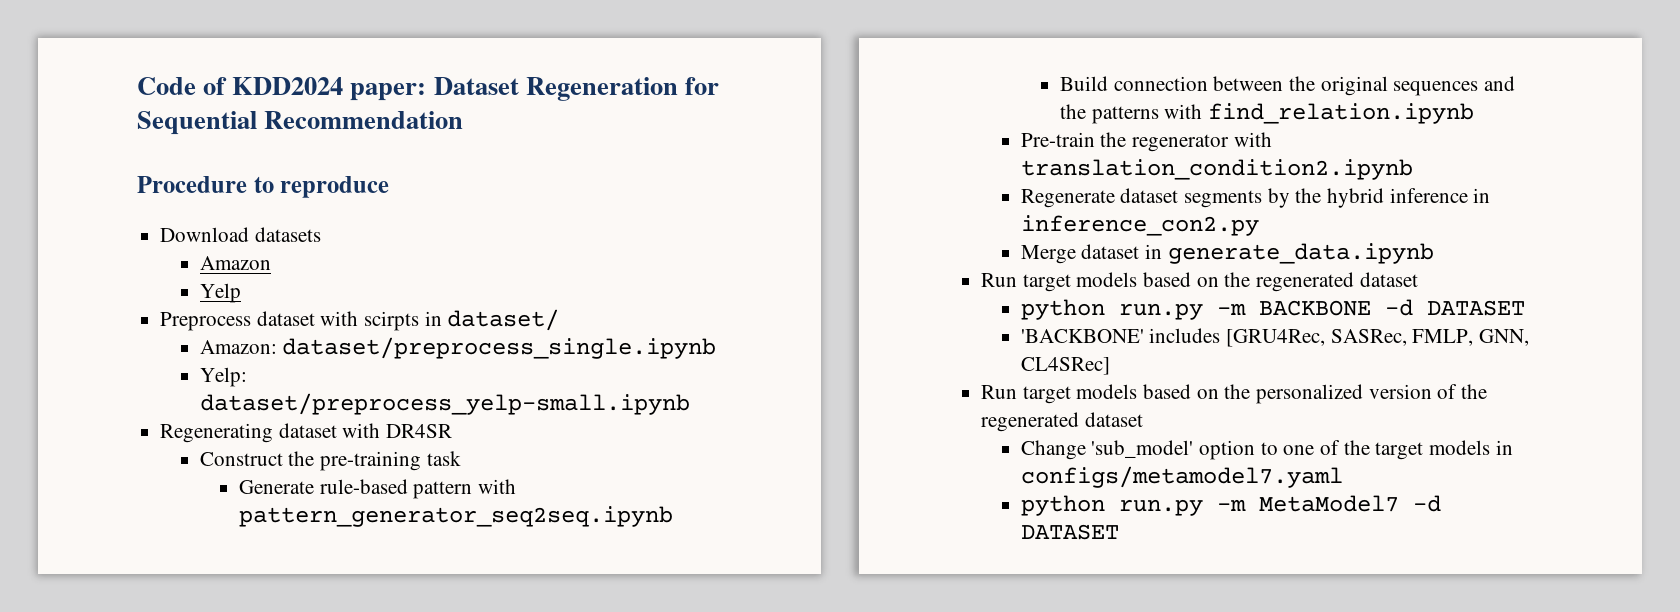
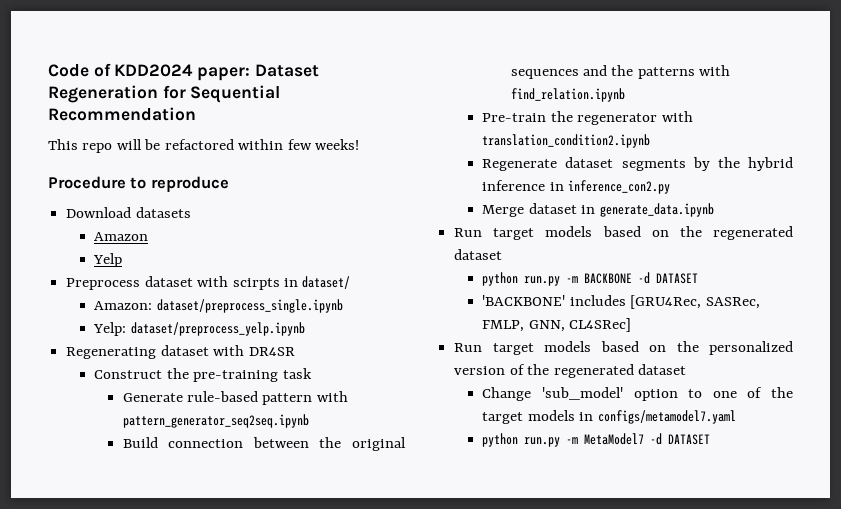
(464, 120) none -> [48,139,360,153] // This repo will be refactored within few weeks!
[199,393,690,415] dataset/preprocess_yelp-small.ipynb -> [130,322,305,336] dataset/preprocess_yelp.ipynb

